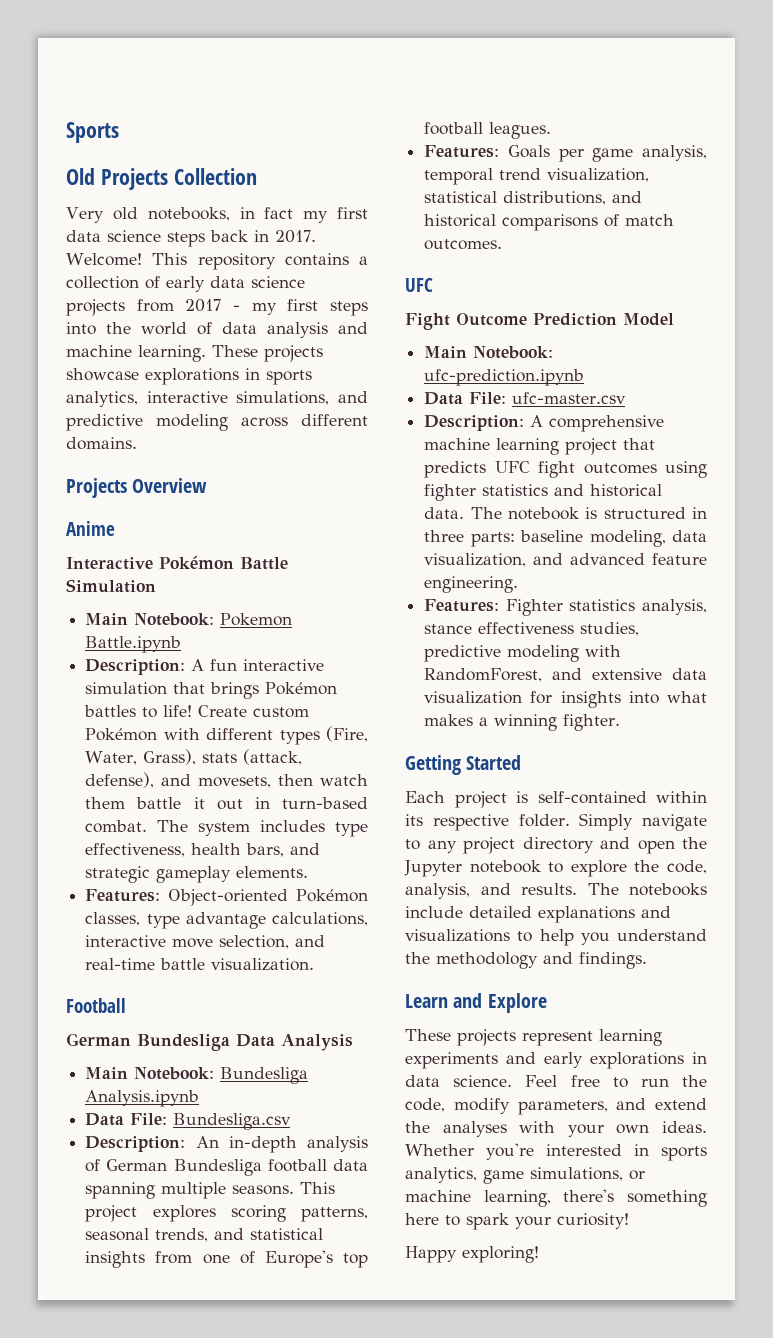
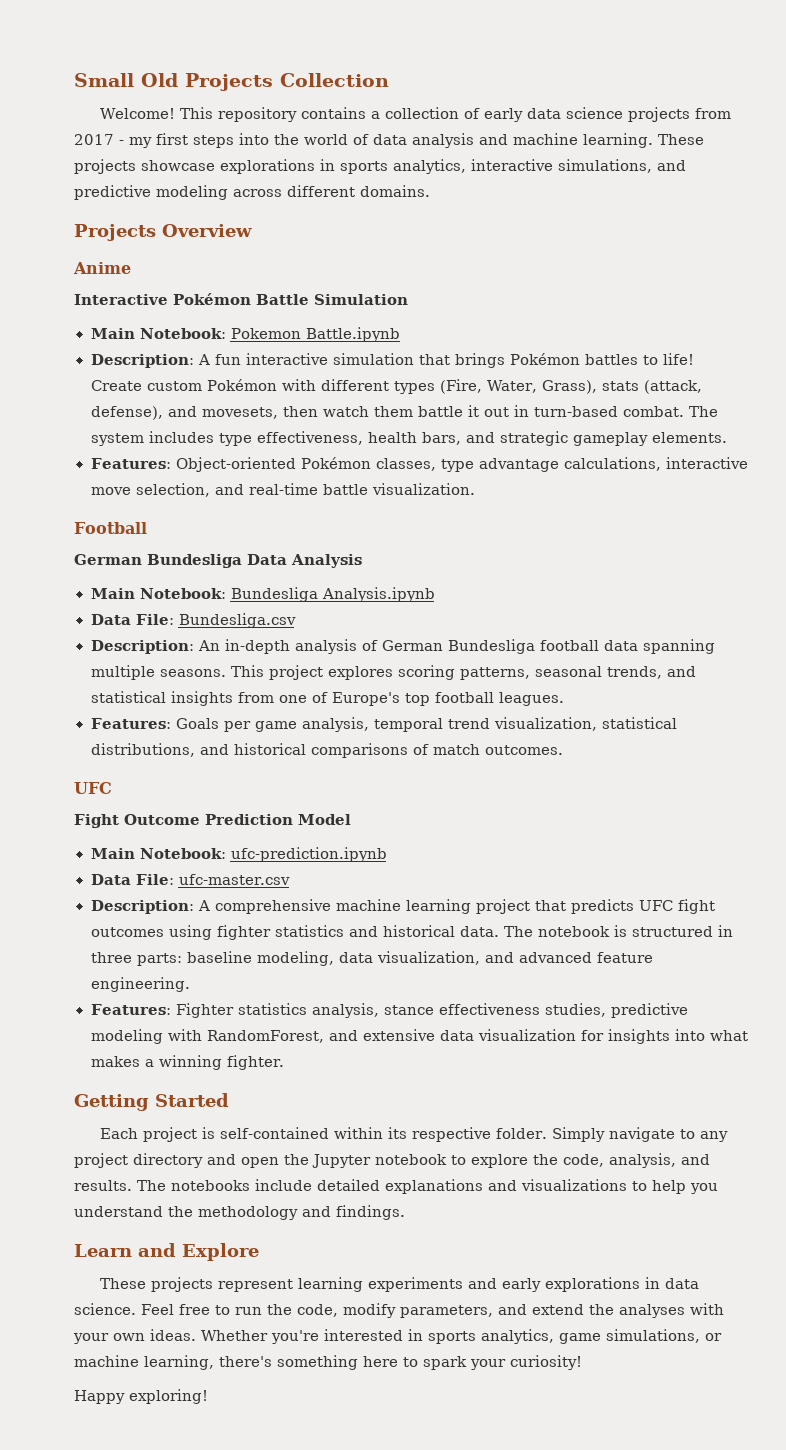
[66,122,119,143] Sports // -> [74,73,134,87] Small
[66,207,368,223] [66,230,316,247] Very old notebooks, in fact my first data science steps back in 2017. -> (389, 80) none

